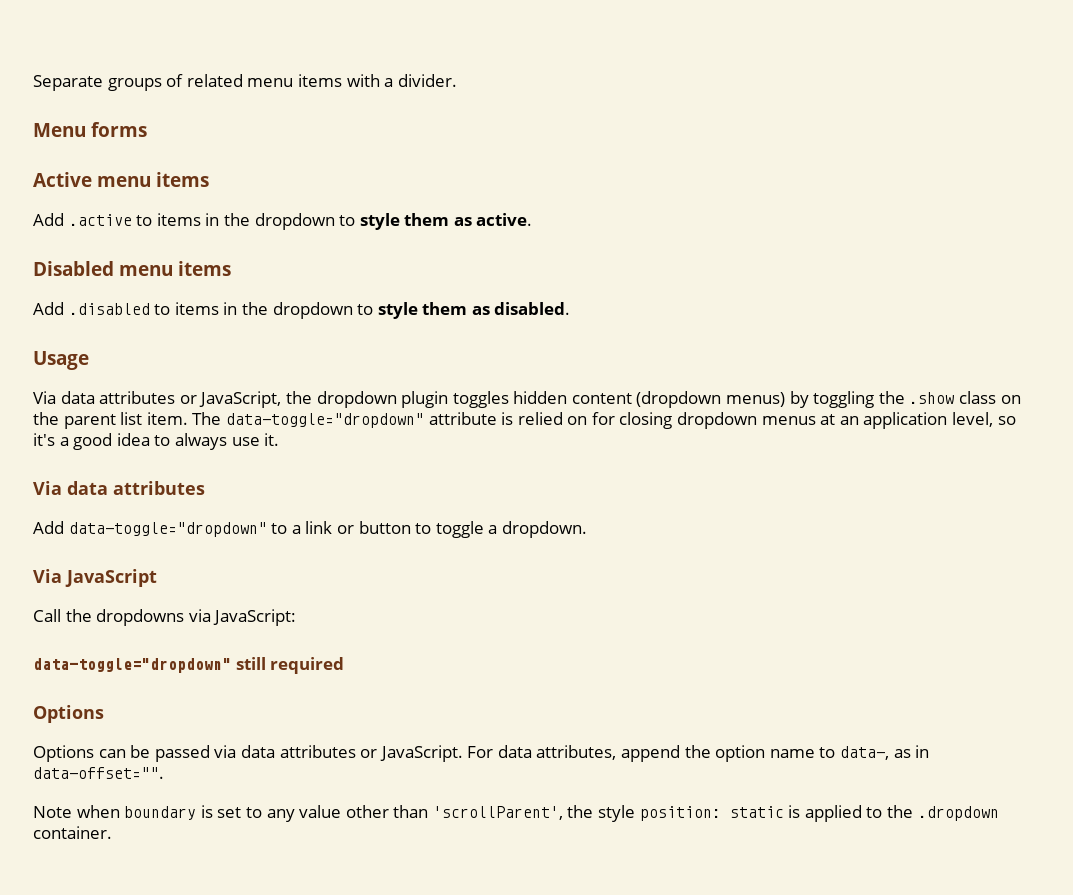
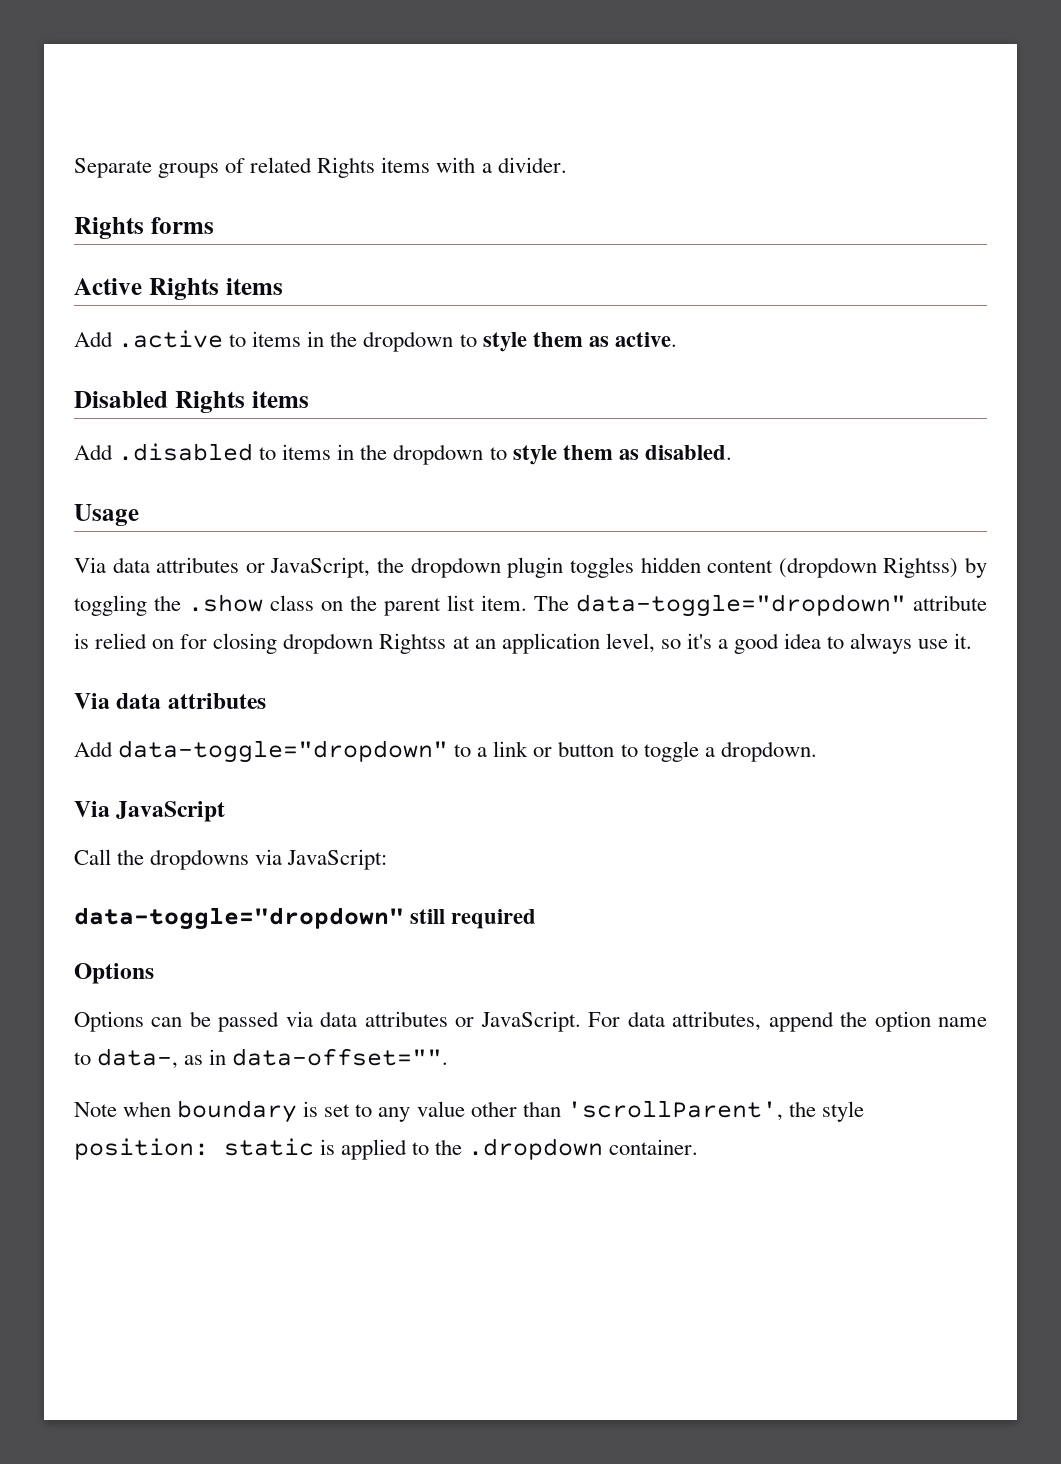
[247,78,294,87] menu -> [317,157,376,178] Rights
[33,123,86,137] Menu -> [74,217,144,239] Rights
[97,176,151,187] menu -> [148,278,219,300] Rights
[119,265,173,276] menu -> [174,391,245,413] Rights
[726,392,786,407] menus) -> [883,557,959,578] Rightss)
[761,416,816,425] menus -> [379,633,447,654] Rightss

